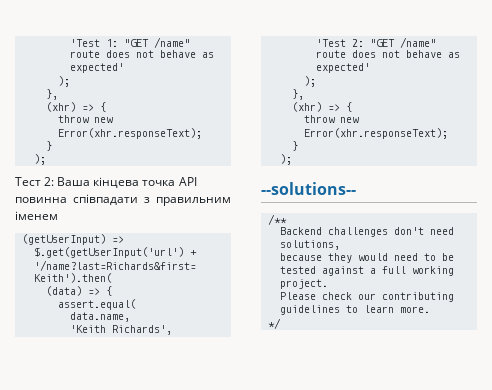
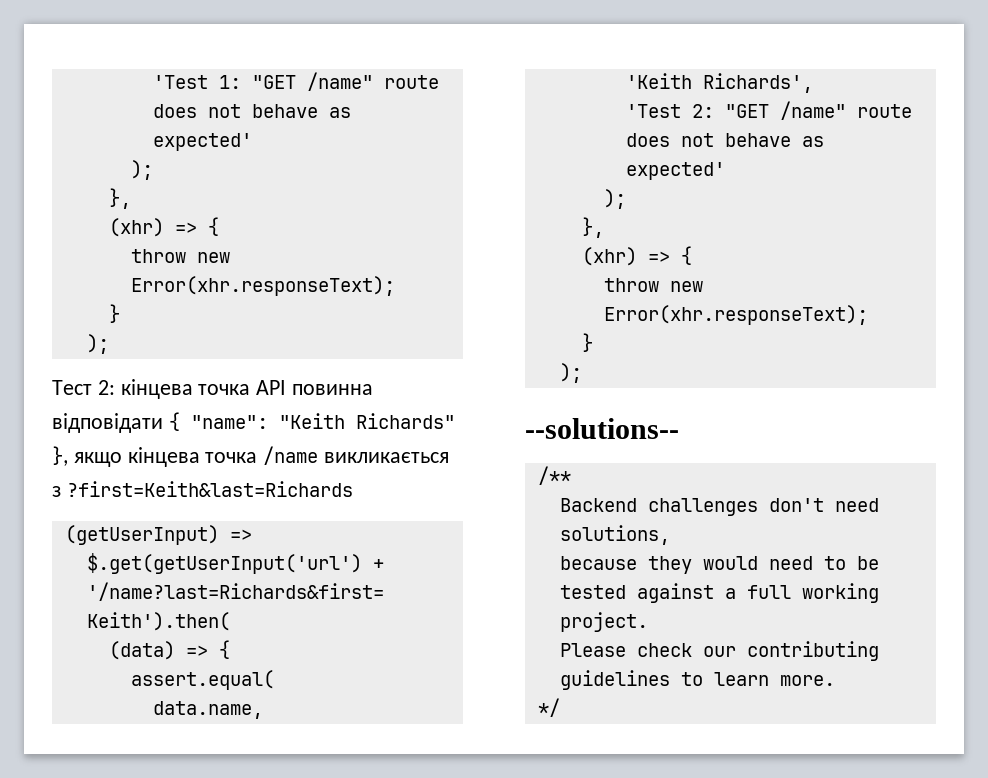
[57,177,91,186] Ваша -> (115, 387) none
[73,194,231,206] [15,211,58,220] співпадати з правильним іменем -> [52,412,455,433] [52,446,450,467] [52,481,353,497] відповідати { "name": "Keith Richards" }, якщо кінцева точка /name викликається з ?first=Keith&last=Richards

